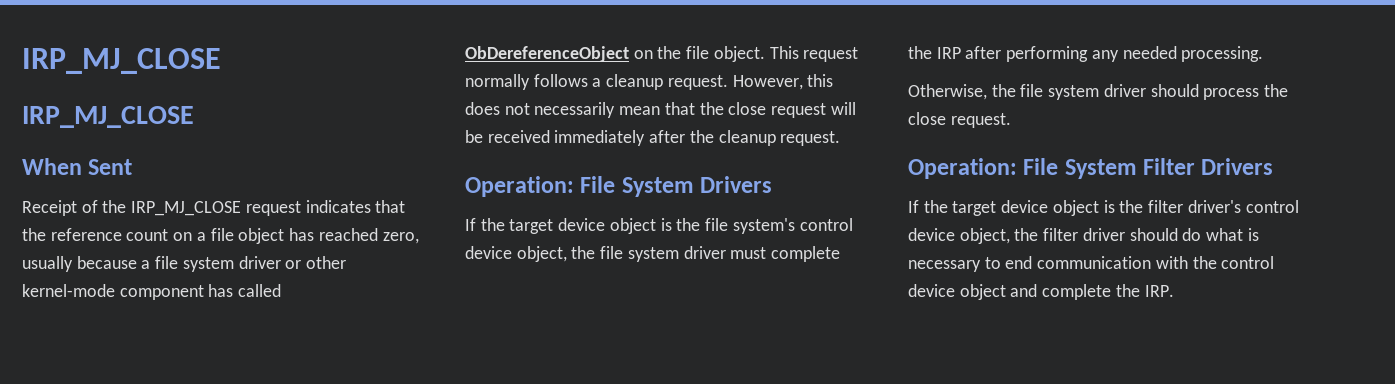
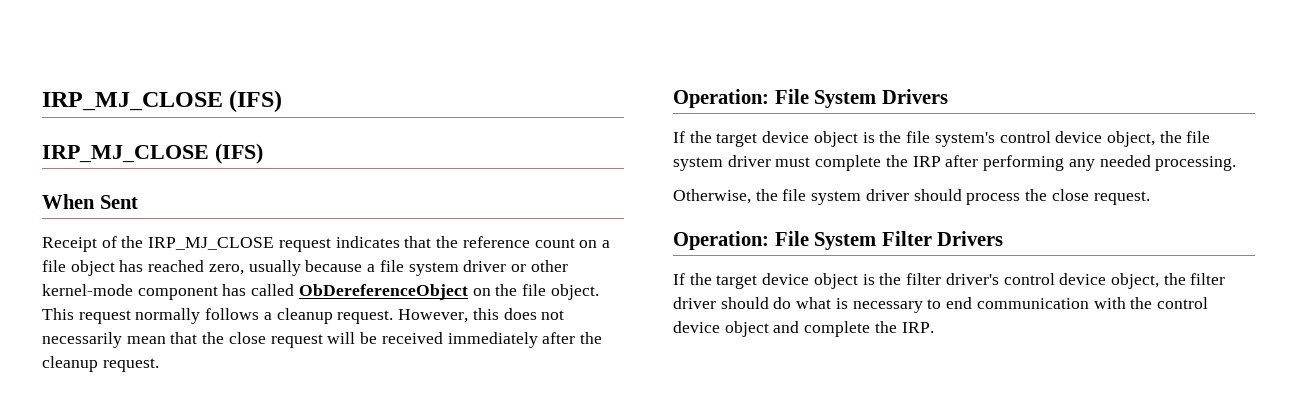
[22,48,221,74] [22,106,194,128] IRP_MJ_CLOSE // IRP_MJ_CLOSE -> [42,90,283,113] [42,143,263,164] IRP_MJ_CLOSE (IFS) // IRP_MJ_CLOSE (IFS)

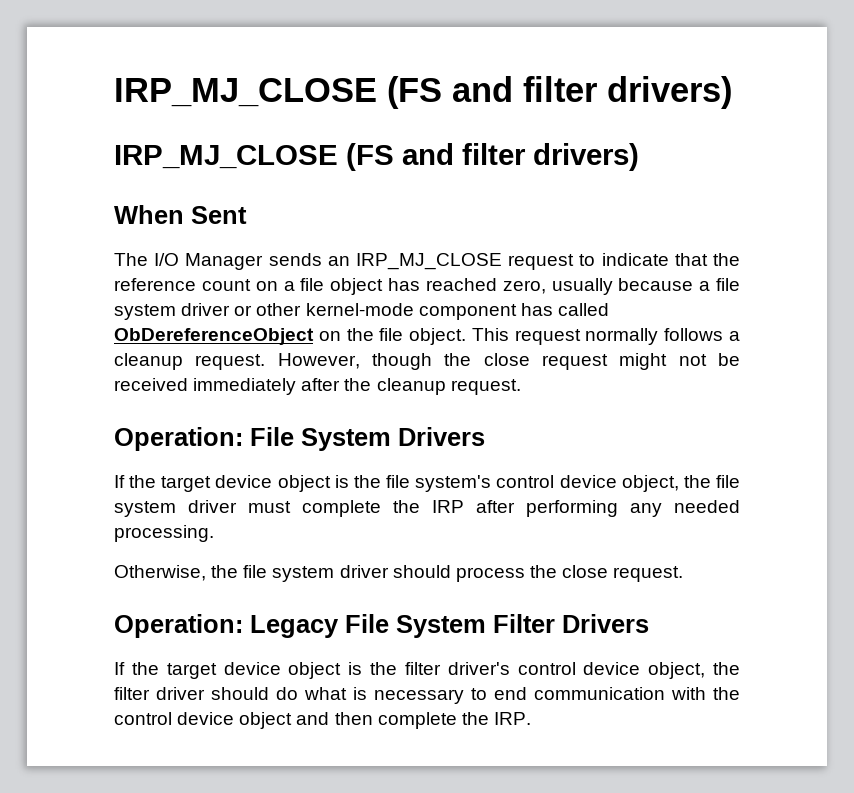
[42,90,283,113] [42,143,263,164] [42,194,138,209] [42,236,400,252] IRP_MJ_CLOSE (IFS) // IRP_MJ_CLOSE (IFS) // When Sent // Receipt of the IRP_MJ_CLOSE request indicates -> [114,76,732,109] [114,143,639,171] [114,205,247,224] [114,253,669,270] IRP_MJ_CLOSE (FS and filter drivers) // IRP_MJ_CLOSE (FS and filter drivers) // When Sent // The I/O Manager sends an IRP_MJ_CLOSE request to indicate
[472,308,565,320] [42,332,198,348] this does not necessarily mean that -> [372,353,432,370] though
[327,332,356,344] will -> [619,353,707,370] might not
(769, 240) none -> [250,615,339,638] Legacy
(800, 327) none -> [334,712,373,725] then

